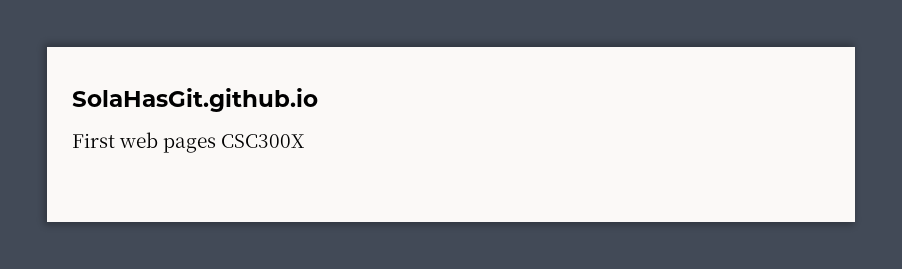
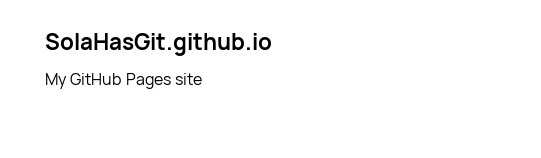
[72,132,305,153] First web pages CSC300X -> [45,73,202,89] My GitHub Pages site

